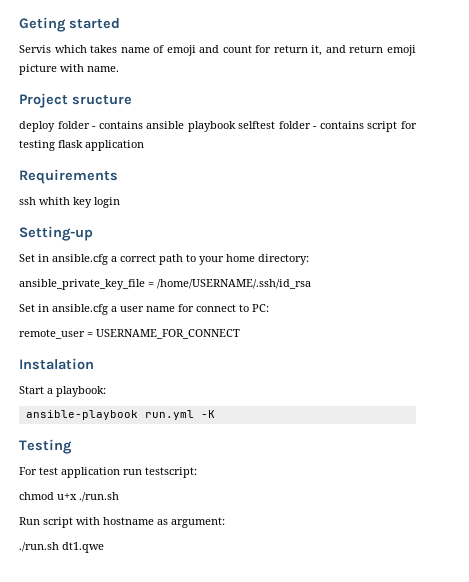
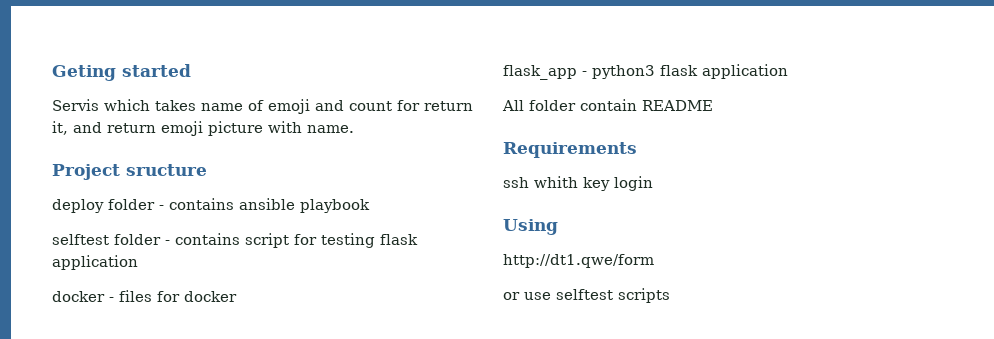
(236, 126) none -> (370, 206) //
(144, 145) none -> [52,290,237,302] [503,64,788,80] [502,99,713,111] // docker - files for docker // flask_app - python3 flask application // All folder contain README
[19,226,93,241] [19,254,309,265] [19,279,311,290] [19,304,269,315] [19,329,240,339] [19,358,94,370] [19,386,106,397] [25,410,215,420] [19,439,72,454] [19,467,197,478] [19,492,119,502] [19,517,225,528] [19,542,104,553] Setting-up // Set in ansible.cfg a correct path to your home directory: // ansible_private_key_file = /home/USERNAME/.ssh/id_rsa // Set in ansible.cfg a user name for connect to PC: // remote_user = USERNAME_FOR_CONNECT // Instalation // Start a playbook: // ansible-playbook run.yml -K // Testing // For test application run testscript: // chmod u+x ./run.sh // Run script with hostname as argument: // ./run.sh dt1.qwe -> [503,219,558,235] [503,254,654,268] [503,288,670,303] Using // http://dt1.qwe/form // or use selftest scripts

